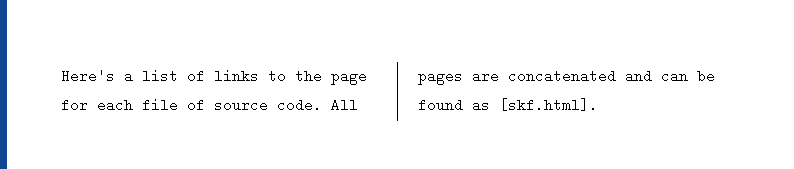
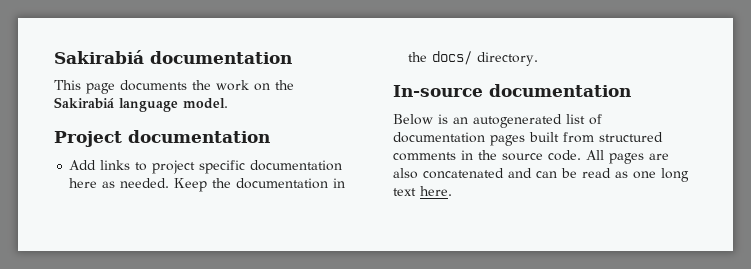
[61,69,367,85] [61,98,205,112] Here's a list of links to the page for each file of -> [54,50,292,64] [54,80,294,94] [54,97,228,112] [54,130,270,147] [69,160,343,174] [69,178,346,192] [408,51,539,66] [393,84,631,97] [393,114,602,128] [393,132,663,146] [393,150,497,161] Sakirabiá documentation // This page documents the work on the Sakirabiá language model. // Project documentation // Add links to project specific documentation here as needed. Keep the documentation in the docs/ directory. // In-source documentation // Below is an autogenerated list of documentation pages built from structured comments in the
(499, 76) none -> [393,168,418,179] also
[418,98,598,112] found as [skf.html]. -> [582,168,689,182] [393,186,452,196] read as one long text here.

